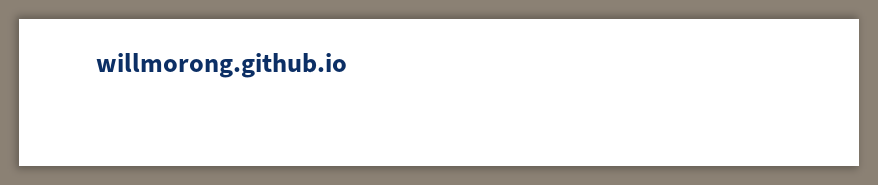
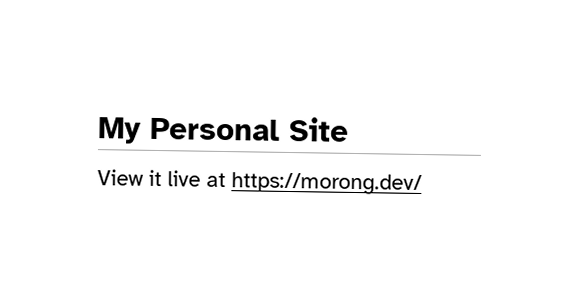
[96,53,347,78] willmorong.github.io -> [98,116,349,144] [97,169,422,196] My Personal Site // View it live at https://morong.dev/

